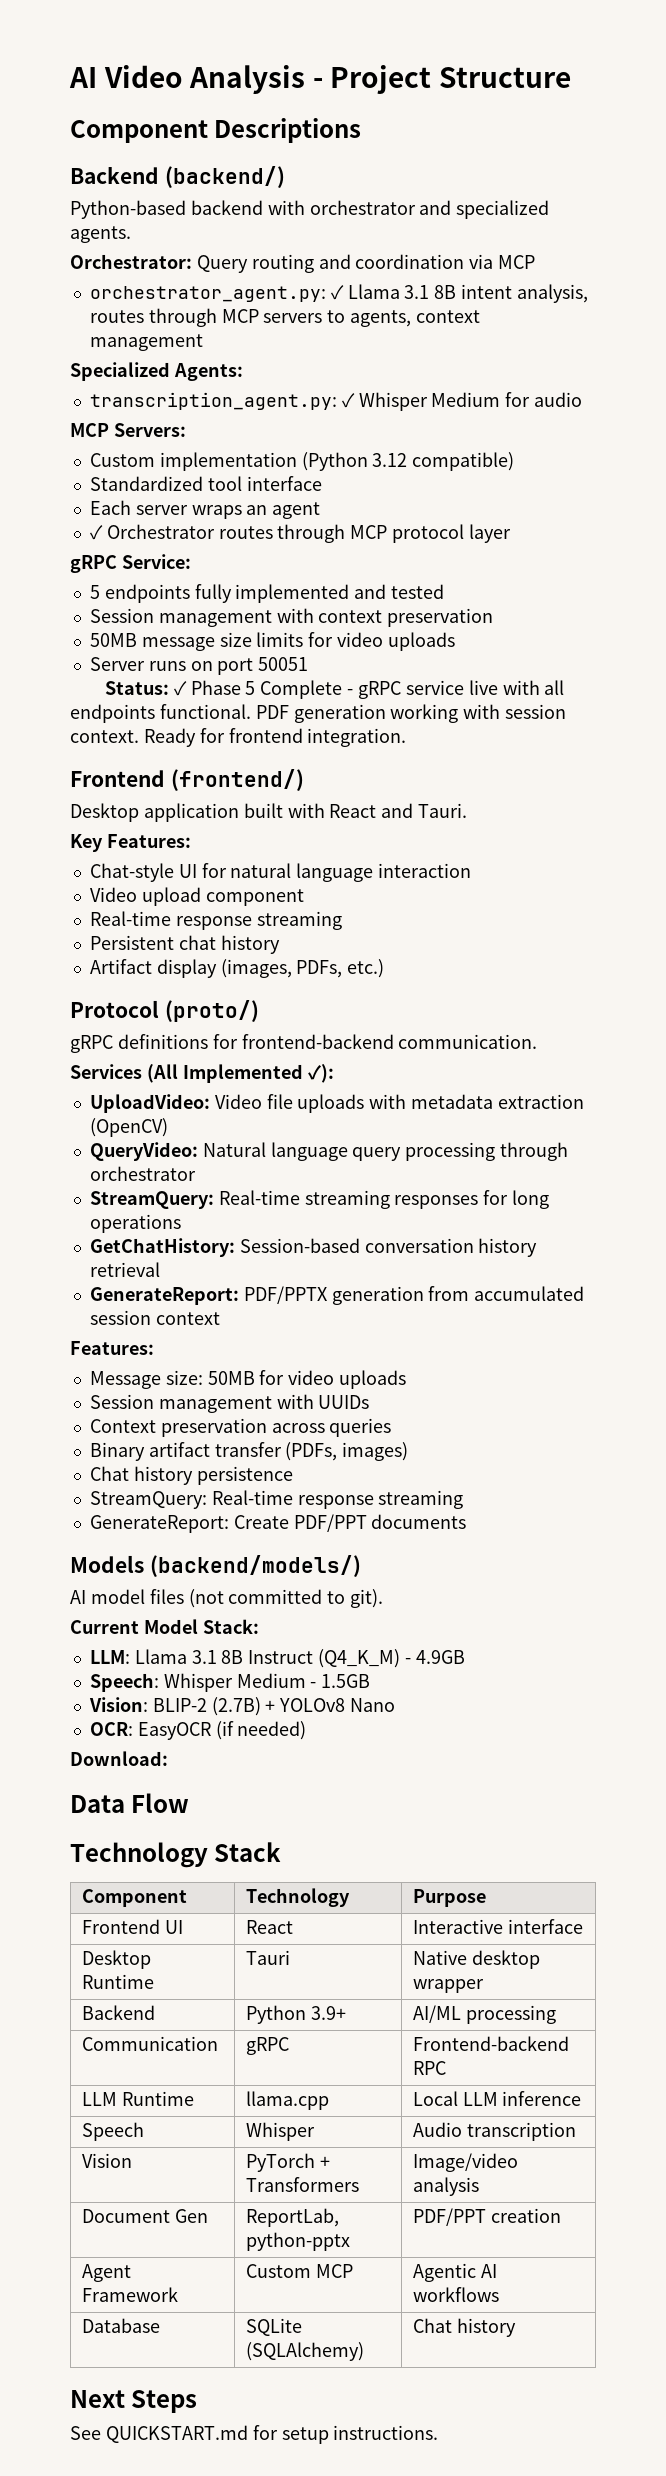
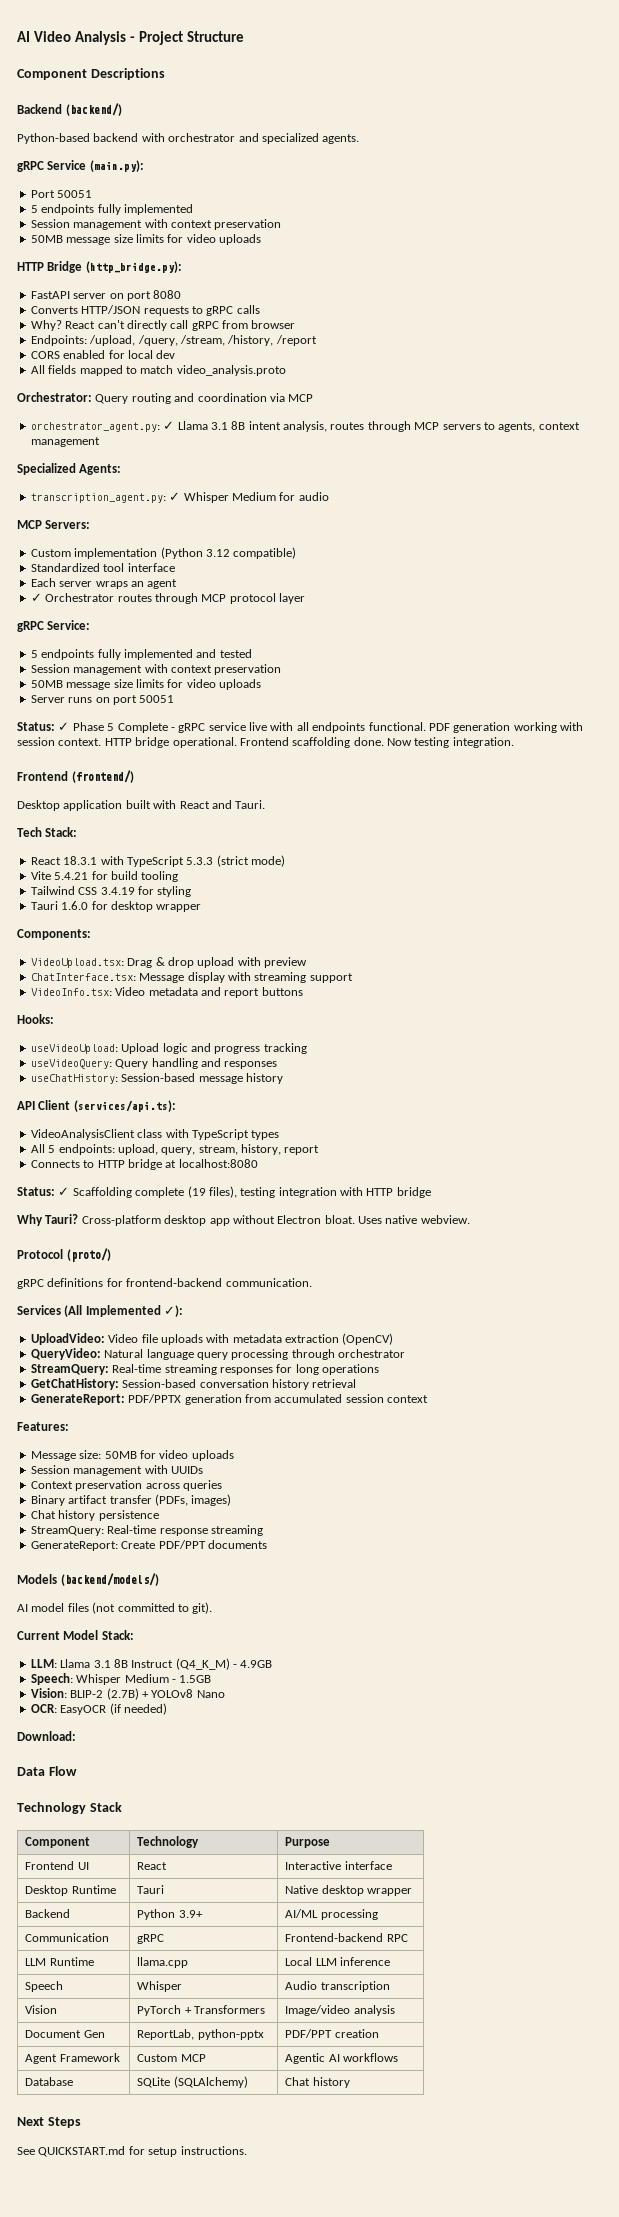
(131, 234) none -> [17,160,144,172] [30,190,93,198] [30,204,193,215] [30,219,282,230] [30,234,261,245] [17,261,182,273] [30,290,182,301] [30,305,260,316] [30,320,296,331] [30,335,317,346] [30,350,176,359] [30,365,286,376] // gRPC Service (main.py): // Port 50051 // 5 endpoints fully implemented // Session management with context preservation // 50MB message size limits for video uploads // HTTP Bridge (http_bridge.py): // FastAPI server on port 8080 // Converts HTTP/JSON requests to gRPC calls // Why? React can't directly call gRPC from browser // Endpoints: /upload, /query, /stream, /history, /report // CORS enabled for local dev // All fields mapped to match video_analysis.proto
[143,728,303,747] Ready for frontend -> [104,737,450,748] HTTP bridge operational. Frontend scaffolding done. Now testing
[70,834,191,852] [89,863,472,882] [89,887,304,906] [89,911,342,930] [89,935,280,954] [89,959,385,978] Key Features: // Chat-style UI for natural language interaction // Video upload component // Real-time response streaming // Persistent chat history // Artifact display (images, PDFs, etc.) -> [17,827,78,837] [30,855,285,867] [30,871,179,882] [30,886,192,897] [30,901,202,912] [17,929,91,940] [30,957,307,968] [30,972,353,983] [30,987,303,998] [17,1014,54,1024] [30,1043,307,1054] [30,1058,278,1069] [30,1073,283,1084] [17,1100,176,1112] [30,1129,280,1140] [30,1144,320,1155] [30,1159,258,1170] [17,1186,431,1198] [17,1214,470,1226] Tech Stack: // React 18.3.1 with TypeScript 5.3.3 (strict mode) // Vite 5.4.21 for build tooling // Tailwind CSS 3.4.19 for styling // Tauri 1.6.0 for desktop wrapper // Components: // VideoUpload.tsx: Drag & drop upload with preview // ChatInterface.tsx: Message display with streaming support // VideoInfo.tsx: Video metadata and report buttons // Hooks: // useVideoUpload: Upload logic and progress tracking // useVideoQuery: Query handling and responses // useChatHistory: Session-based message history // API Client (services/api.ts): // VideoAnalysisClient class with TypeScript types // All 5 endpoints: upload, query, stream, history, report // Connects to HTTP bridge at localhost:8080 // Status: ✓ Scaffolding complete (19 files), testing integration with HTTP bridge // Why Tauri? Cross-platform desktop app without Electron bloat. Uses native webview.

